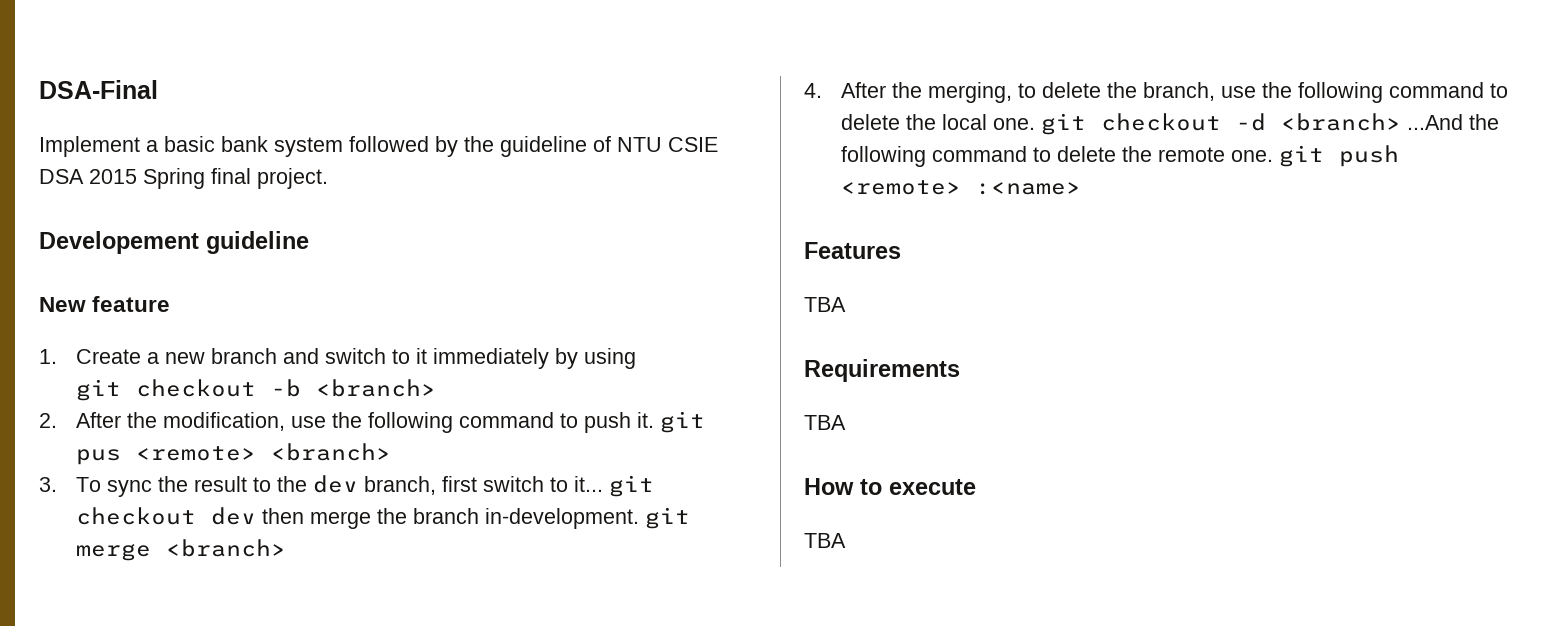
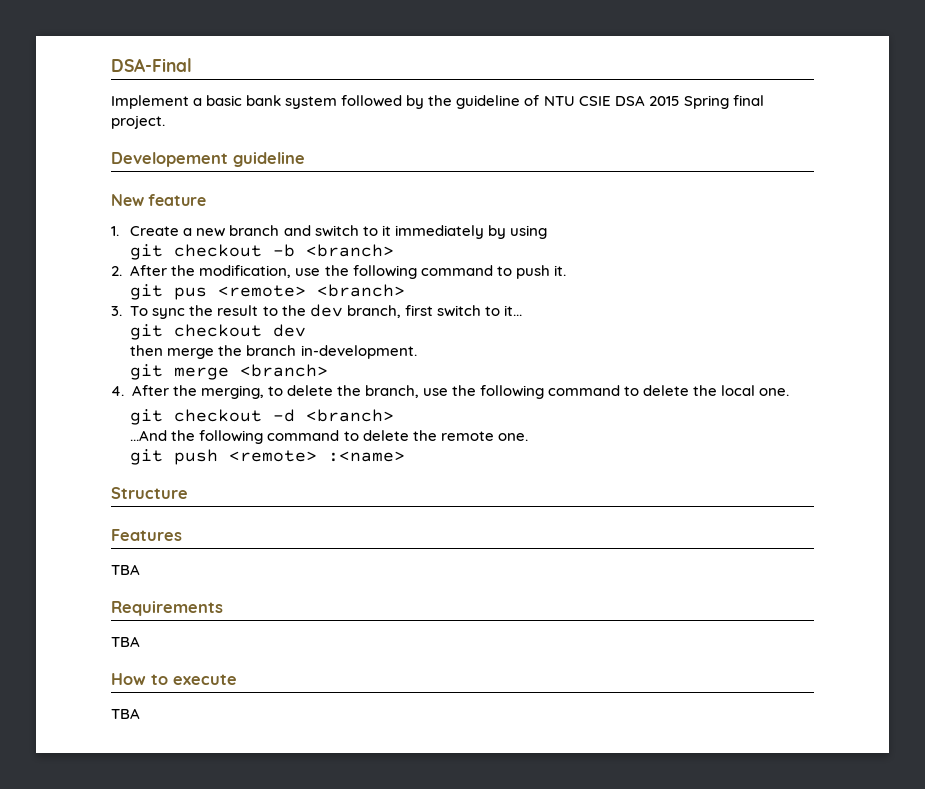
(654, 420) none -> (566, 270) //
(603, 484) none -> (522, 310) //
(256, 516) none -> (307, 330) //
(639, 518) none -> (417, 352) //
(1035, 124) none -> (790, 392) //
(1401, 122) none -> (395, 415) //
(1273, 156) none -> (528, 437) //
(1081, 188) none -> [111,487,188,499] // Structure

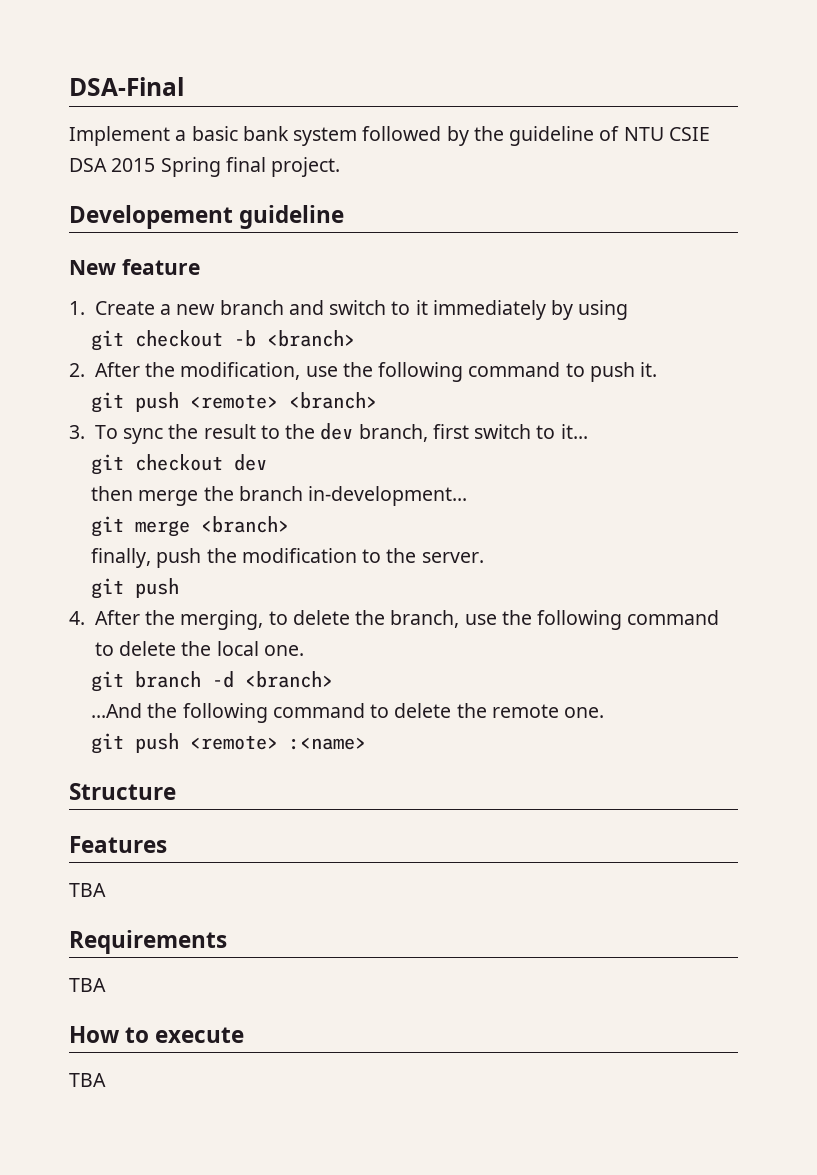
[174,287,208,300] pus -> [134,392,179,412] push
[300,345,417,359] in-development. -> [308,486,468,506] in-development...
(329, 370) none -> [90,548,484,568] [90,578,179,599] // finally, push the modification to the server. // git push
[174,409,263,422] checkout -> [134,671,201,688] branch

